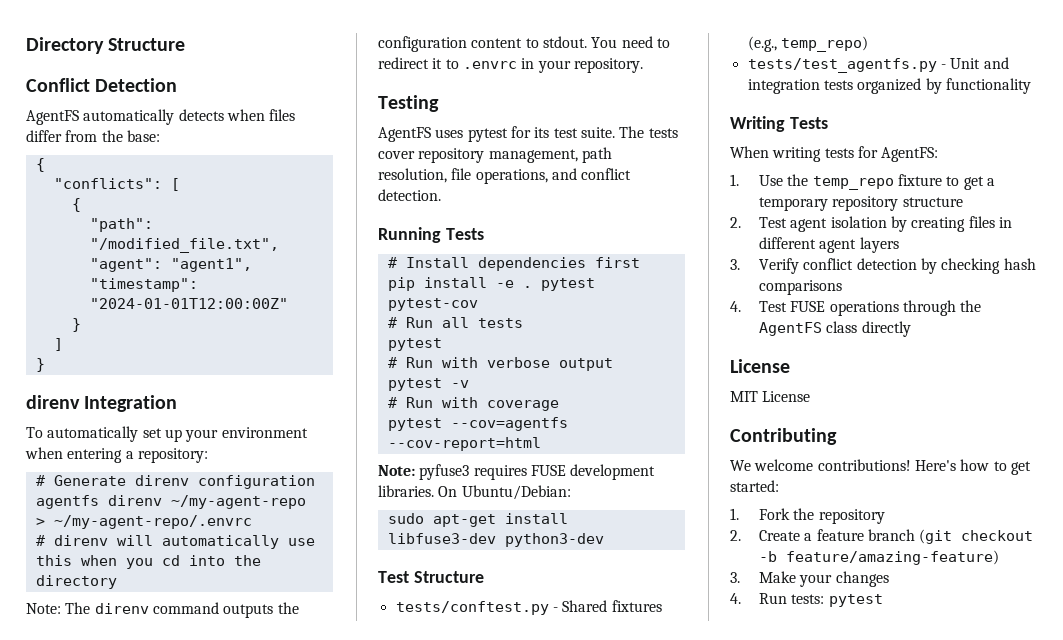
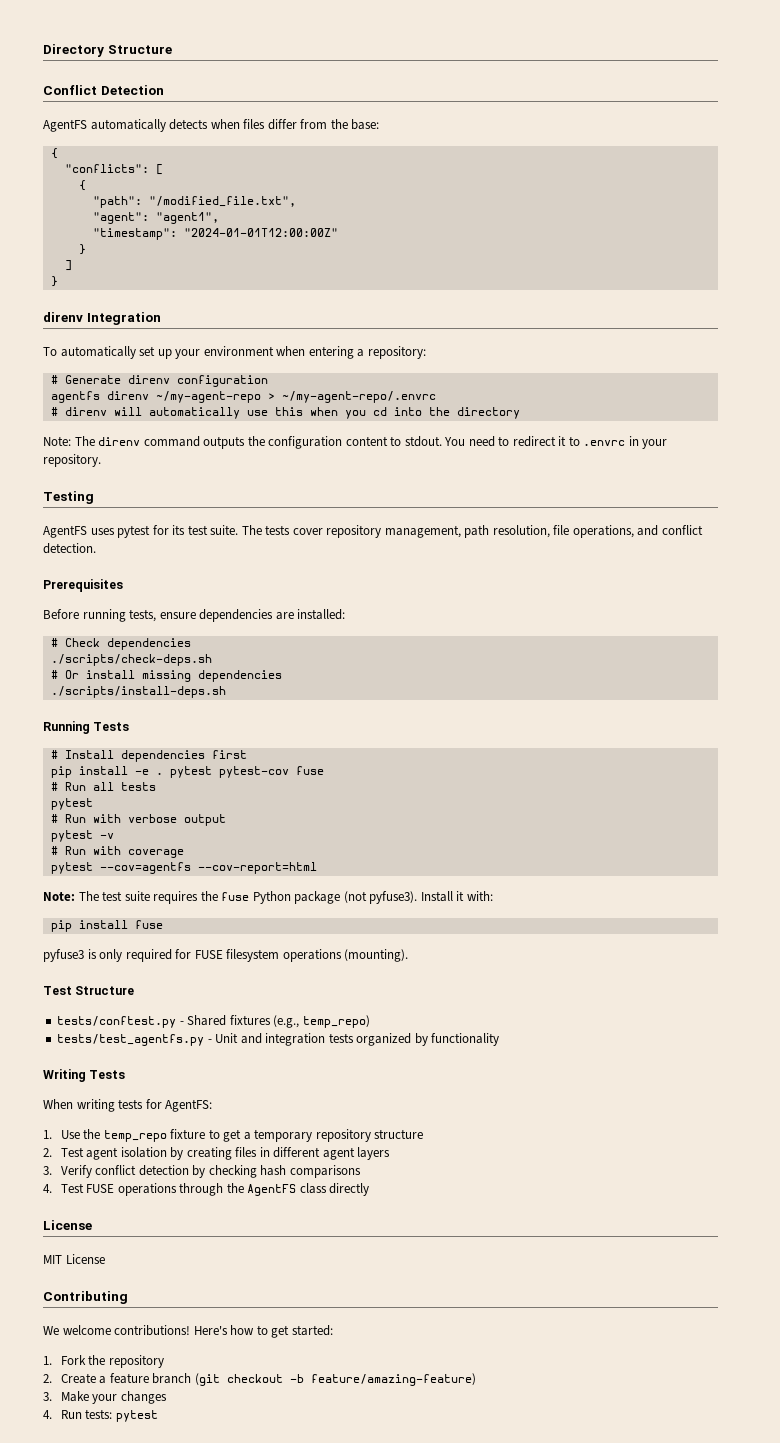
(441, 195) none -> [43,579,123,592] [43,609,346,622] [50,638,191,650] [50,654,212,666] [50,670,282,682] [50,686,226,698] // Prerequisites // Before running tests, ensure dependencies are installed: // # Check dependencies // ./scripts/check-deps.sh // # Or install missing dependencies // ./scripts/install-deps.sh
(478, 304) none -> [295,766,324,775] fuse
[419,464,656,480] [378,485,571,500] [387,513,568,527] [387,533,604,547] pyfuse3 requires FUSE development libraries. On Ubuntu/Debian: // sudo apt-get install libfuse3-dev python3-dev -> [78,891,493,904] [50,920,163,932] [43,949,409,962] The test suite requires the fuse Python package (not pyfuse3). Install it with: // pip install fuse // pyfuse3 is only required for FUSE filesystem operations (mounting).

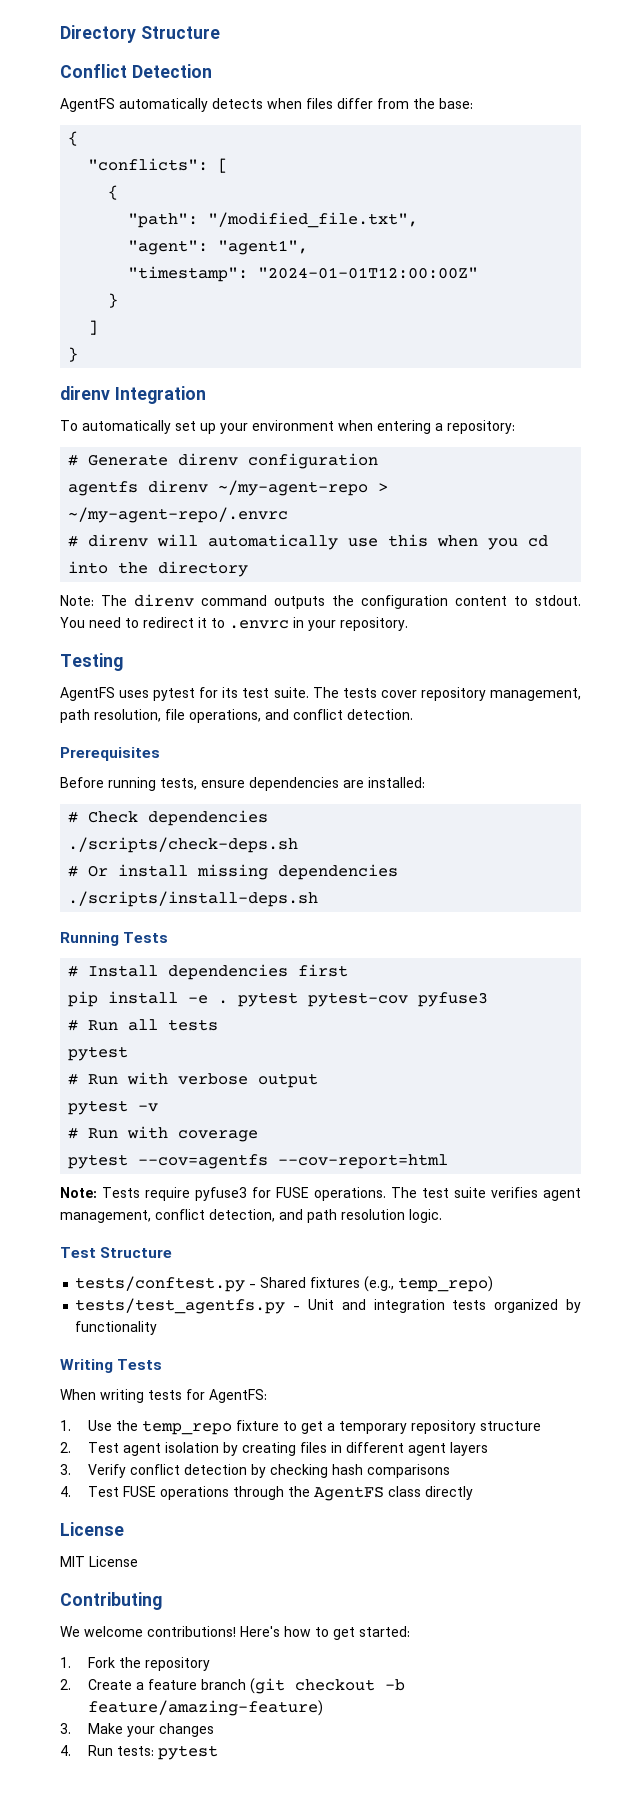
[295,766,324,775] fuse -> [418,992,489,1007] pyfuse3
[78,891,493,904] [50,920,163,932] [43,949,409,962] The test suite requires the fuse Python package (not pyfuse3). Install it with: // pip install fuse // pyfuse3 is only required for FUSE filesystem operations (mounting). -> [102,1187,581,1201] [60,1209,442,1223] Tests require pyfuse3 for FUSE operations. The test suite verifies agent management, conflict detection, and path resolution logic.

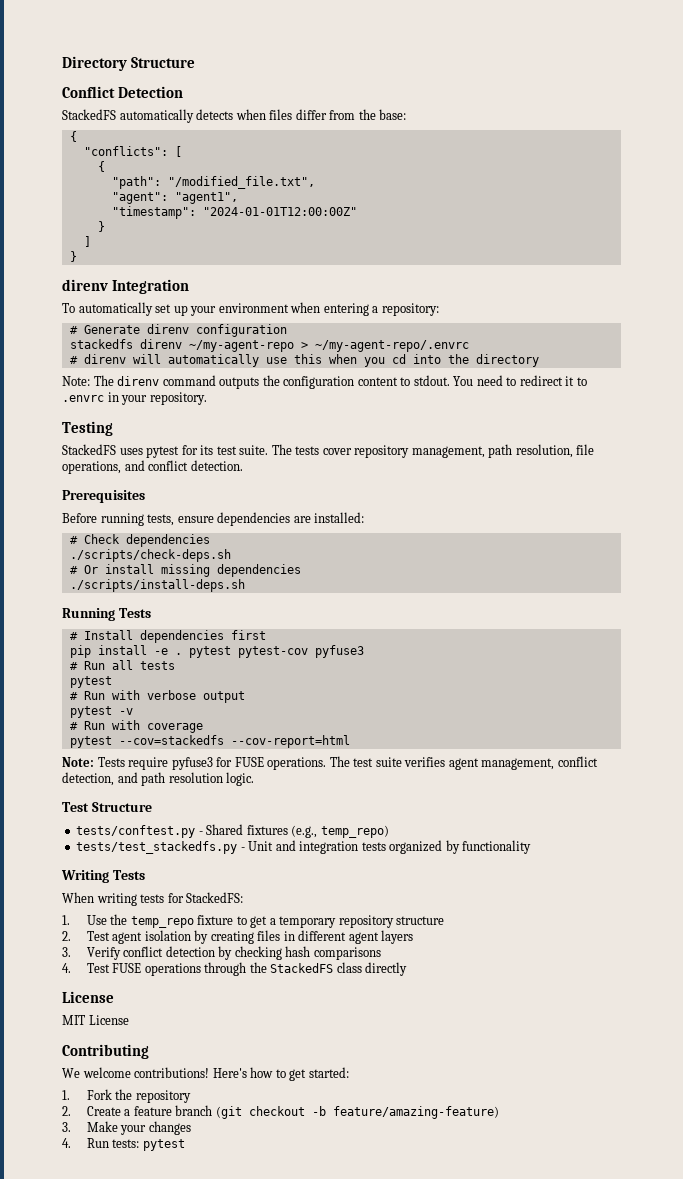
[60,98,115,112] AgentFS -> [62,109,116,120] StackedFS
[68,481,139,496] agentfs -> [69,339,133,349] stackedfs
[60,687,115,701] AgentFS -> [62,444,116,455] StackedFS
[138,1154,269,1169] --cov=agentfs -> [118,735,224,745] --cov=stackedfs
[75,1298,286,1314] tests/test_agentfs.py -> [76,841,238,854] tests/test_stackedfs.py
[209,1389,267,1403] AgentFS: -> [186,892,244,903] StackedFS:
[313,1486,384,1501] AgentFS -> [270,963,334,973] StackedFS

